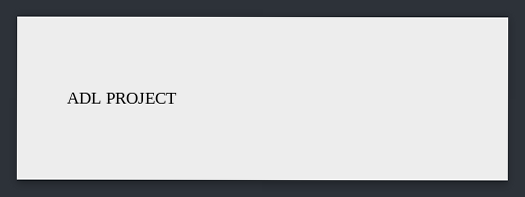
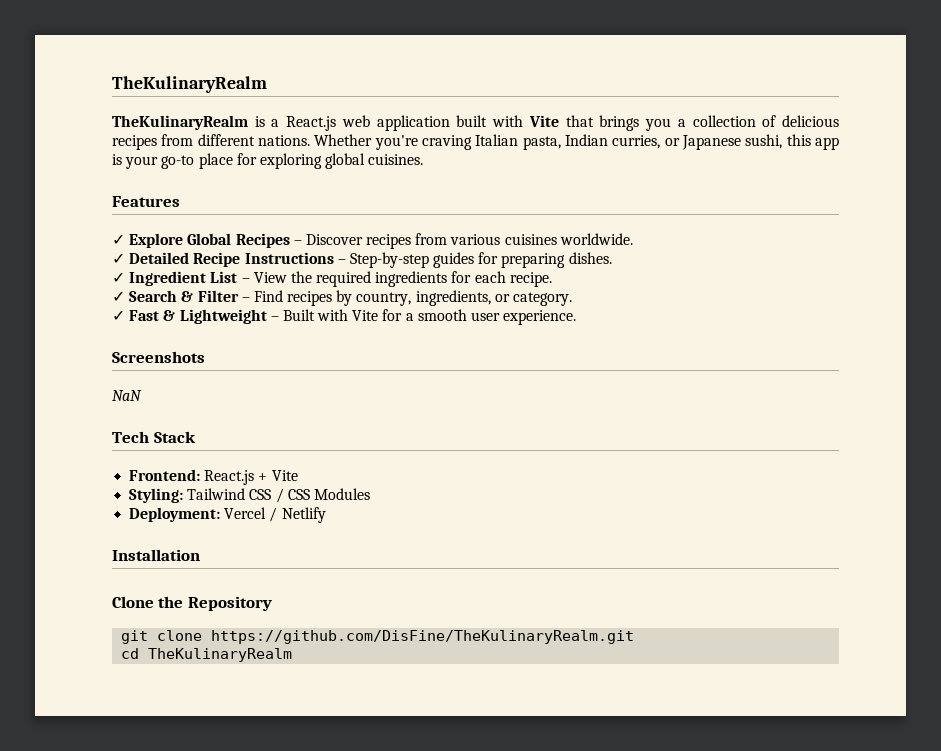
[66,92,178,104] ADL PROJECT -> [112,76,267,93] [112,115,840,131] [112,134,839,150] [112,153,424,169] [112,196,180,207] [112,233,633,249] [112,252,612,268] [112,271,552,287] [112,290,573,306] [112,309,577,325] [112,351,205,363] [112,390,142,401] [112,431,196,443] [129,469,298,485] [129,488,370,503] [129,507,326,523] [112,549,200,561] [112,596,272,611] [121,630,635,644] [121,648,293,662] TheKulinaryRealm // TheKulinaryRealm is a React.js web application built with Vite that brings you a collection of delicious recipes from different nations. Whether you're craving Italian pasta, Indian curries, or Japanese sushi, this app is your go-to place for exploring global cuisines. // Features // ✓ Explore Global Recipes – Discover recipes from various cuisines worldwide. // ✓ Detailed Recipe Instructions – Step-by-step guides for preparing dishes. // ✓ Ingredient List – View the required ingredients for each recipe. // ✓ Search & Filter – Find recipes by country, ingredients, or category. // ✓ Fast & Lightweight – Built with Vite for a smooth user experience. // Screenshots // NaN // Tech Stack // Frontend: React.js + Vite // Styling: Tailwind CSS / CSS Modules // Deployment: Vercel / Netlify // Installation // Clone the Repository // git clone https://github.com/DisFine/TheKulinaryRealm.git // cd TheKulinaryRealm

